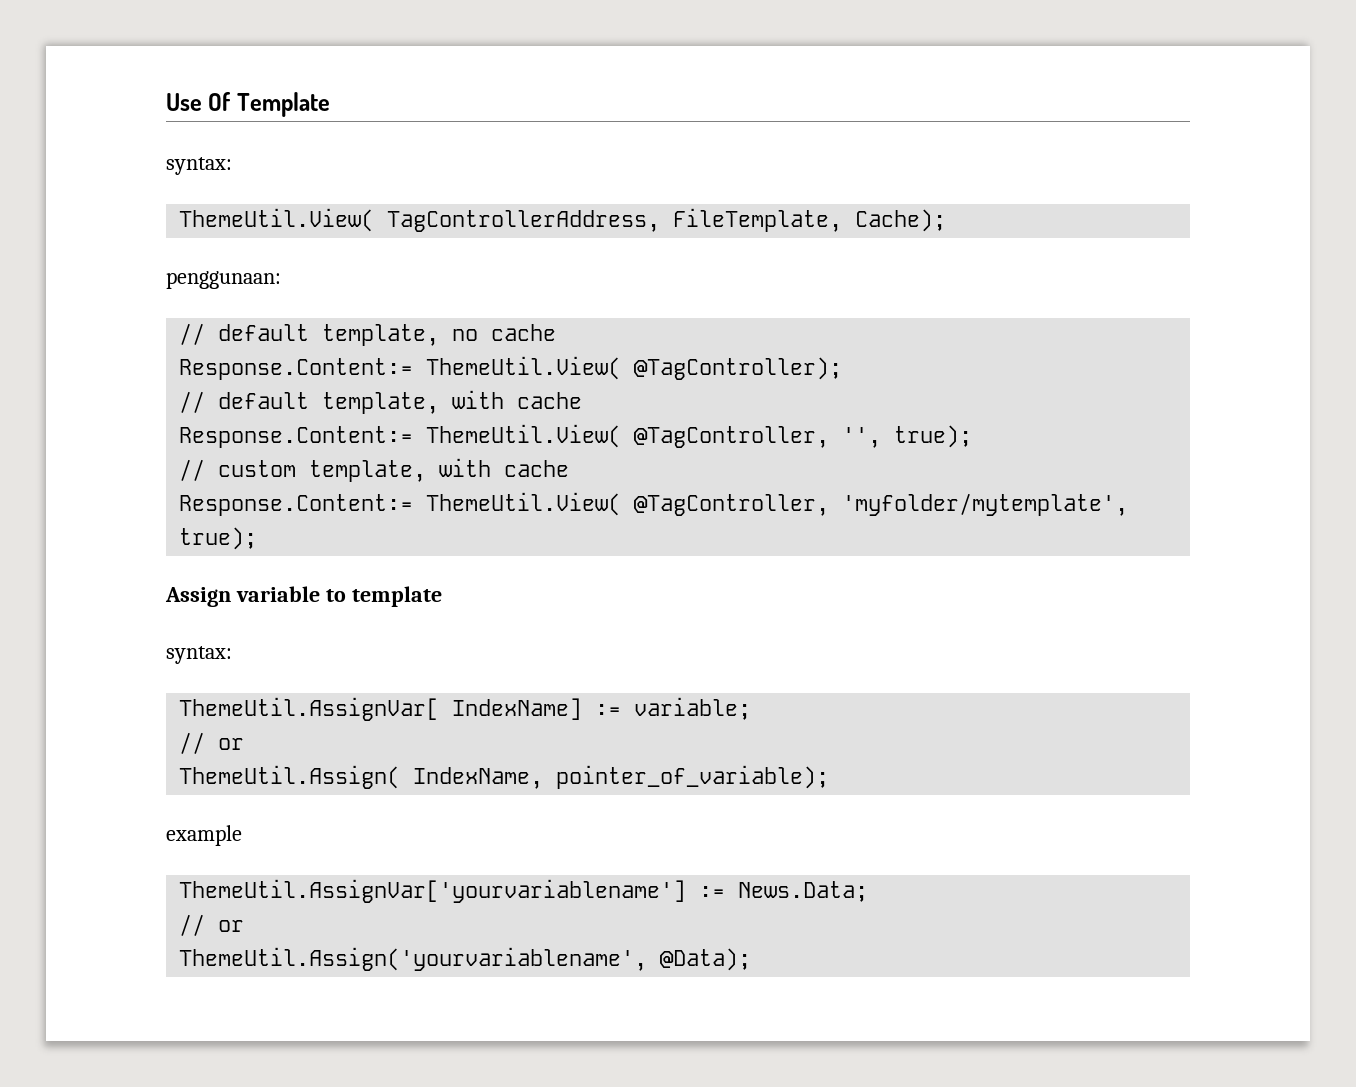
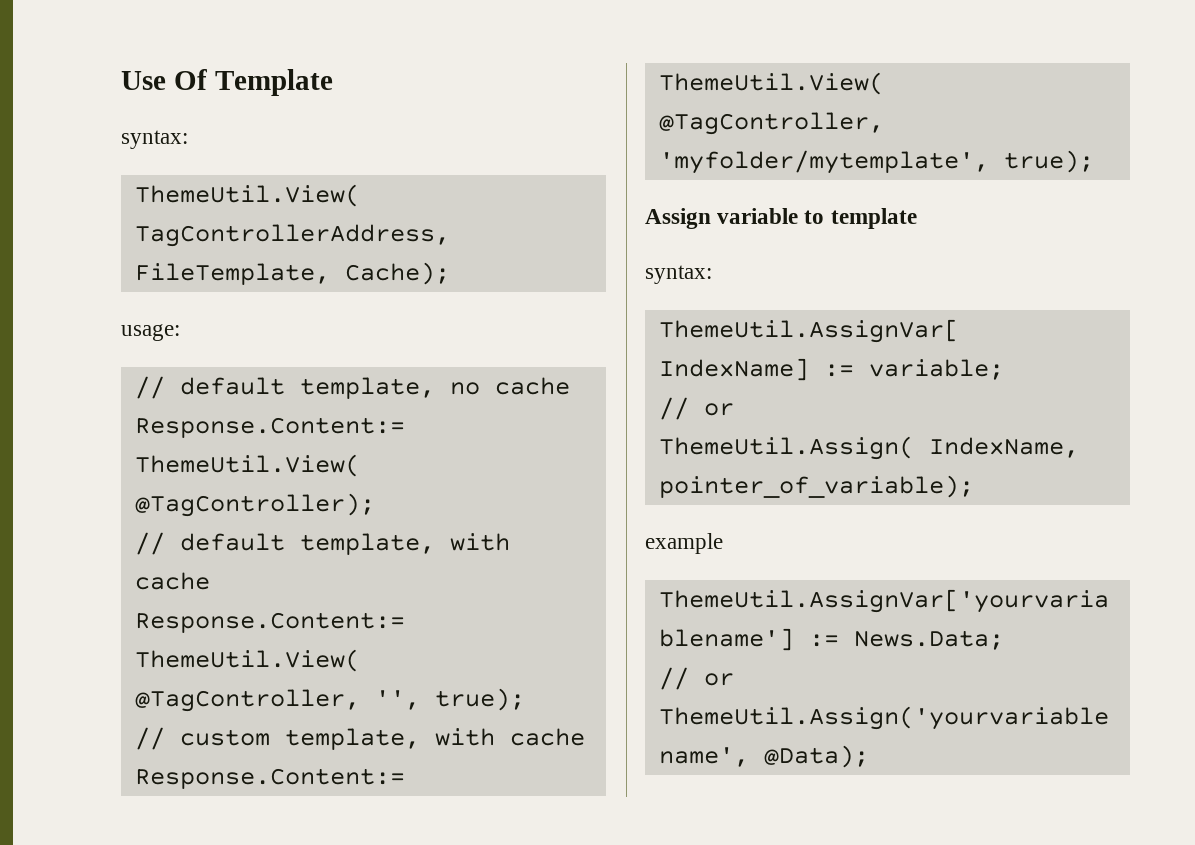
[166,271,281,289] penggunaan: -> [121,324,180,341] usage:

